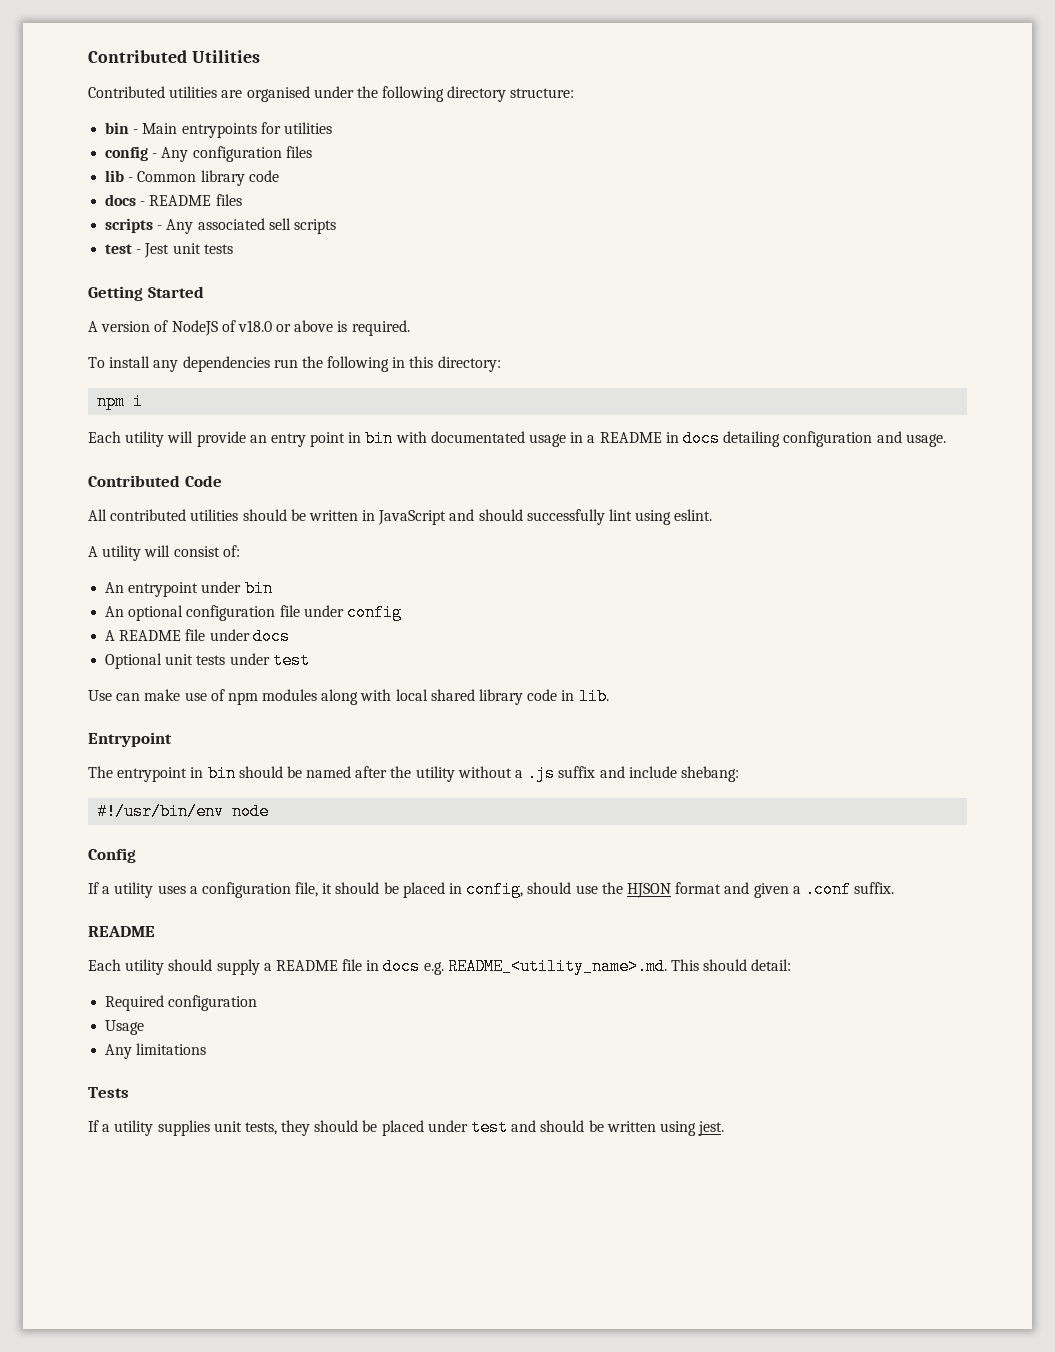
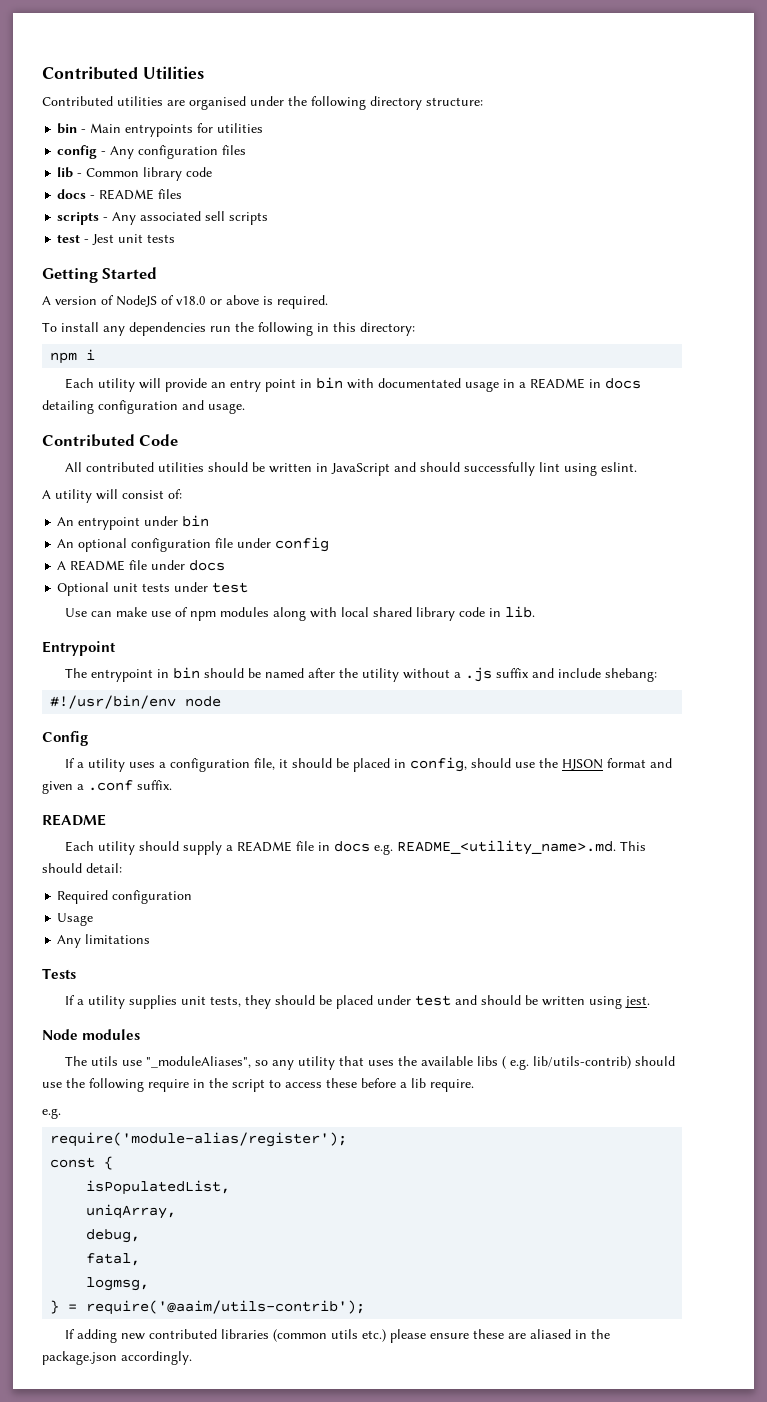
(725, 1128) none -> [42,1029,141,1040] [64,1056,675,1070] [42,1078,474,1092] [42,1108,61,1119] [50,1132,348,1147] [50,1156,114,1170] [86,1180,231,1195] [86,1204,177,1219] [86,1229,141,1243] [86,1253,141,1266] [86,1277,150,1291] [50,1300,366,1315] [64,1329,610,1343] [42,1351,192,1365] // Node modules // The utils use "_moduleAliases", so any utility that uses the available libs ( e.g. lib/utils-contrib) should use the following require in the script to access these before a lib require. // e.g. // require('module-alias/register'); // const { // isPopulatedList, // uniqArray, // debug, // fatal, // logmsg, // } = require('@aaim/utils-contrib'); // If adding new contributed libraries (common utils etc.) please ensure these are aliased in the package.json accordingly.

